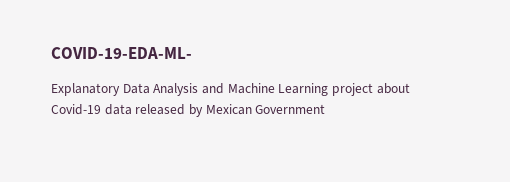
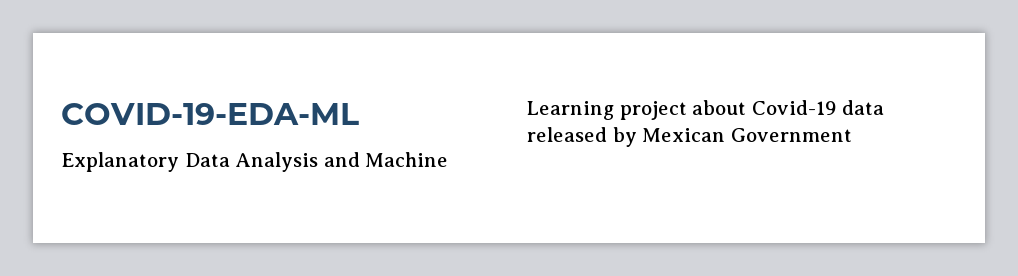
[51,47,192,59] COVID-19-EDA-ML- -> [61,103,359,125] COVID-19-EDA-ML

